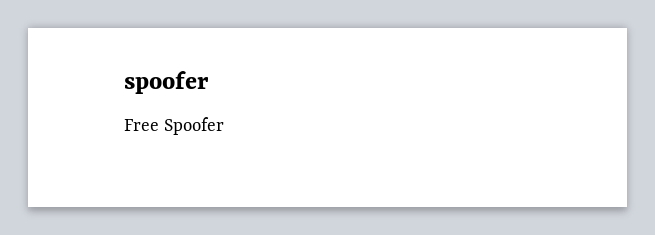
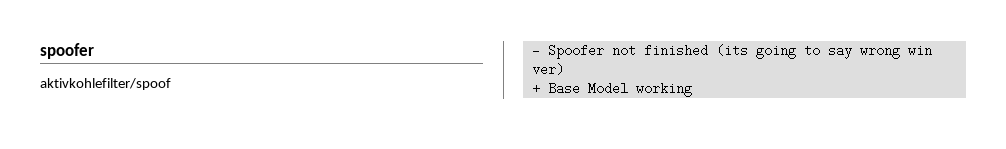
[124,117,225,135] Free Spoofer -> [40,78,171,90] [531,44,932,59] [531,63,564,76] [531,82,692,97] aktivkohlefilter/spoof // - Spoofer not finished (its going to say wrong win ver) // + Base Model working

